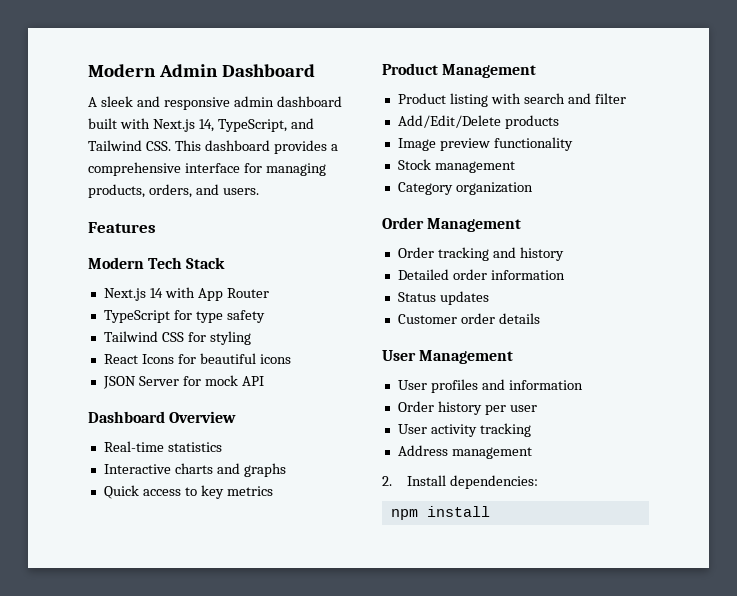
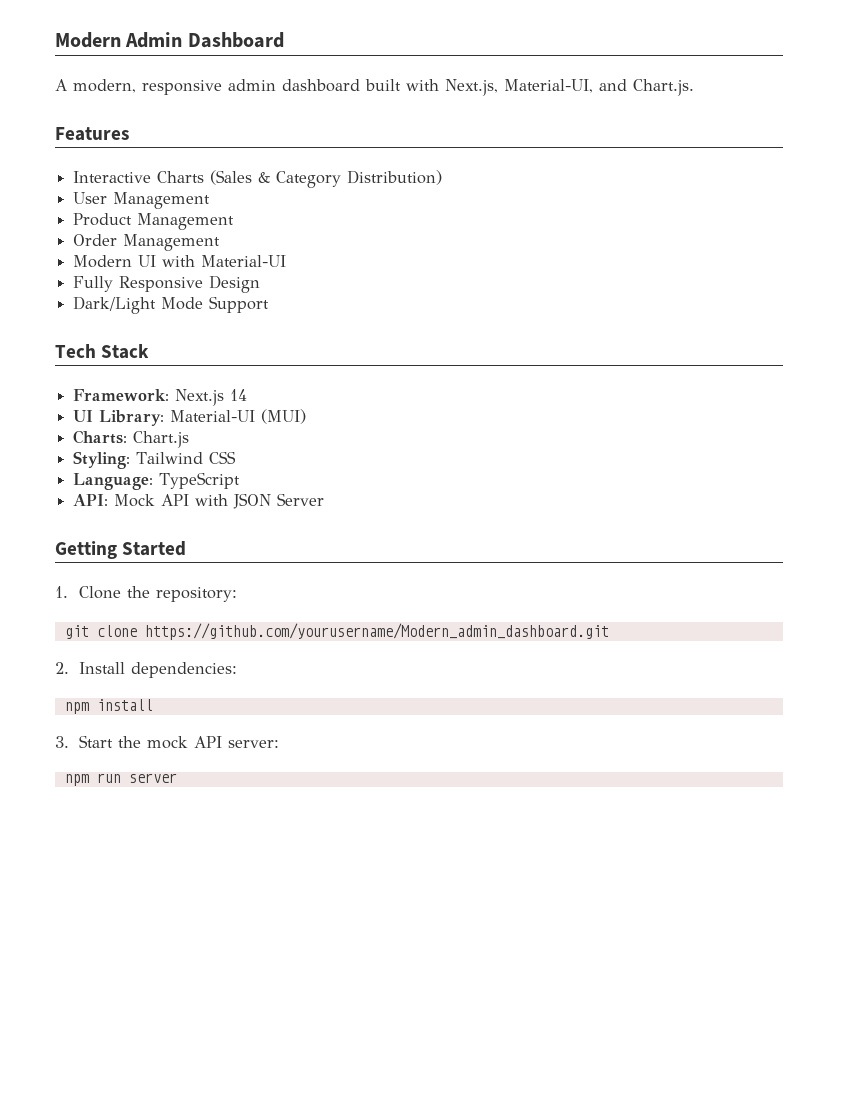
[100,96,160,107] sleek and -> [73,79,136,93] modern,
[152,118,314,132] [88,140,338,154] [88,162,326,176] [88,184,259,198] [88,222,156,233] [88,257,226,269] [103,287,269,301] [103,310,265,323] [103,331,251,345] [103,353,291,364] [102,375,264,389] [88,411,237,423] [103,441,222,452] [103,463,286,477] [103,485,273,499] [382,63,537,78] [397,93,626,107] [397,115,559,129] [397,137,573,151] [397,159,515,173] [397,182,533,195] [382,217,522,232] [397,247,564,261] [397,269,565,280] [397,291,489,305] [397,313,540,324] [382,350,514,364] [397,379,583,393] [397,401,537,415] [397,423,531,437] [397,445,532,459] Next.js 14, TypeScript, and Tailwind CSS. This dashboard provides a comprehensive interface for managing products, orders, and users. // Features // Modern Tech Stack // Next.js 14 with App Router // TypeScript for type safety // Tailwind CSS for styling // React Icons for beautiful icons // JSON Server for mock API // Dashboard Overview // Real-time statistics // Interactive charts and graphs // Quick access to key metrics // Product Management // Product listing with search and filter // Add/Edit/Delete products // Image preview functionality // Stock management // Category organization // Order Management // Order tracking and history // Detailed order information // Status updates // Customer order details // User Management // User profiles and information // Order history per user // User activity tracking // Address management -> [445,79,694,96] [55,127,129,141] [73,170,443,188] [73,192,211,209] [73,213,235,230] [73,234,221,251] [73,255,287,268] [73,275,261,293] [73,296,270,314] [55,344,150,359] [73,389,248,406] [73,409,307,426] [73,430,190,448] [73,451,237,469] [73,472,241,490] [73,493,325,509] [55,541,187,559] [55,586,238,602] [64,623,609,640] Next.js, Material-UI, and Chart.js. // Features // Interactive Charts (Sales & Category Distribution) // User Management // Product Management // Order Management // Modern UI with Material-UI // Fully Responsive Design // Dark/Light Mode Support // Tech Stack // Framework: Next.js 14 // UI Library: Material-UI (MUI) // Charts: Chart.js // Styling: Tailwind CSS // Language: TypeScript // API: Mock API with JSON Server // Getting Started // 1. Clone the repository: // git clone https://github.com/yourusername/Modern_admin_dashboard.git
(490, 511) none -> [55,735,280,749] [64,773,177,786] // 3. Start the mock API server: // npm run server

